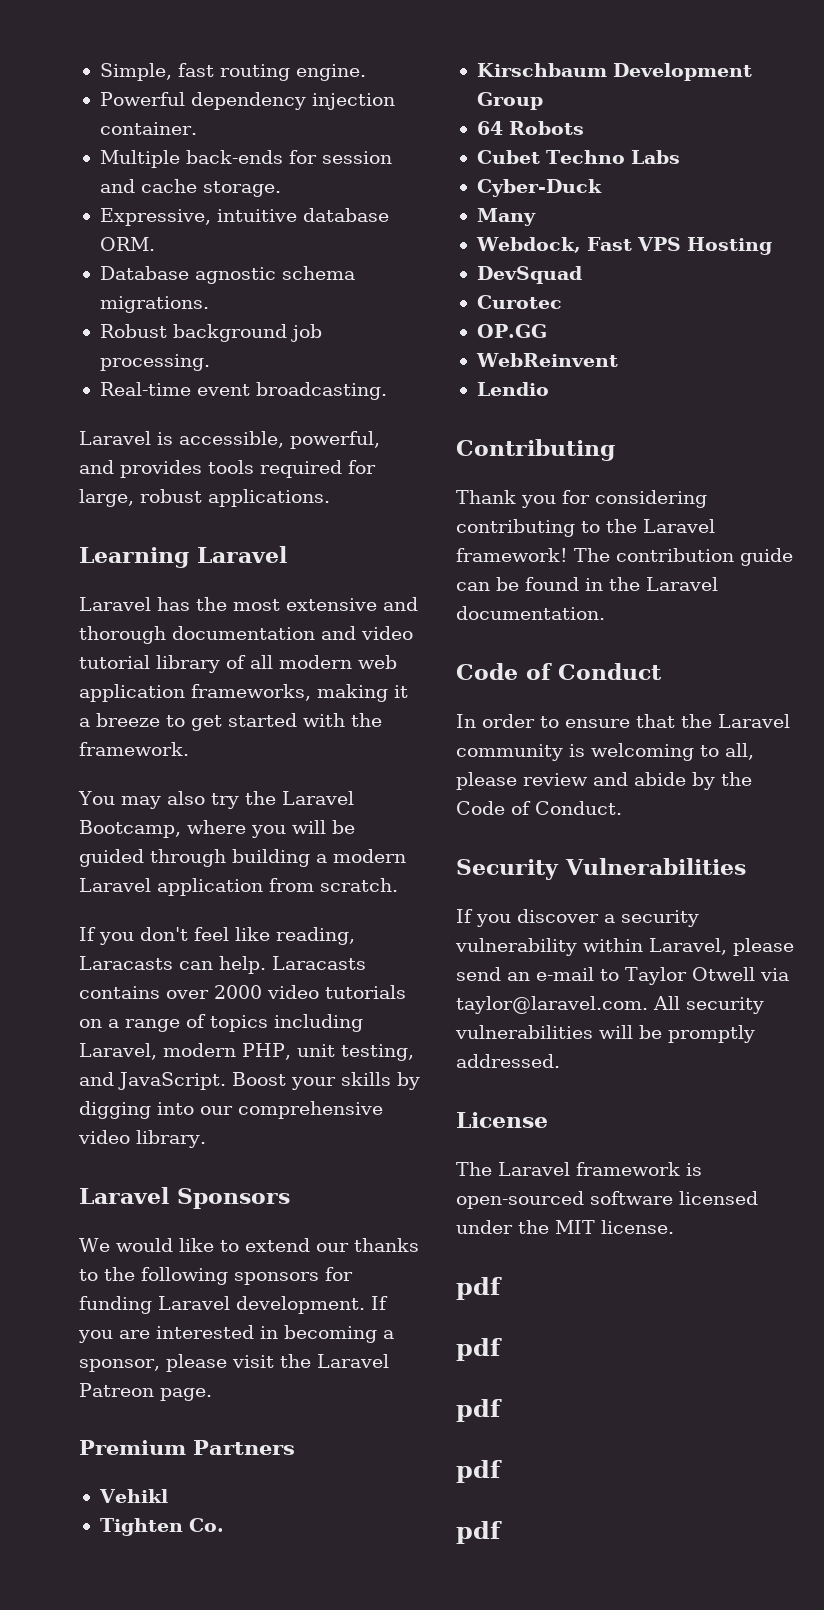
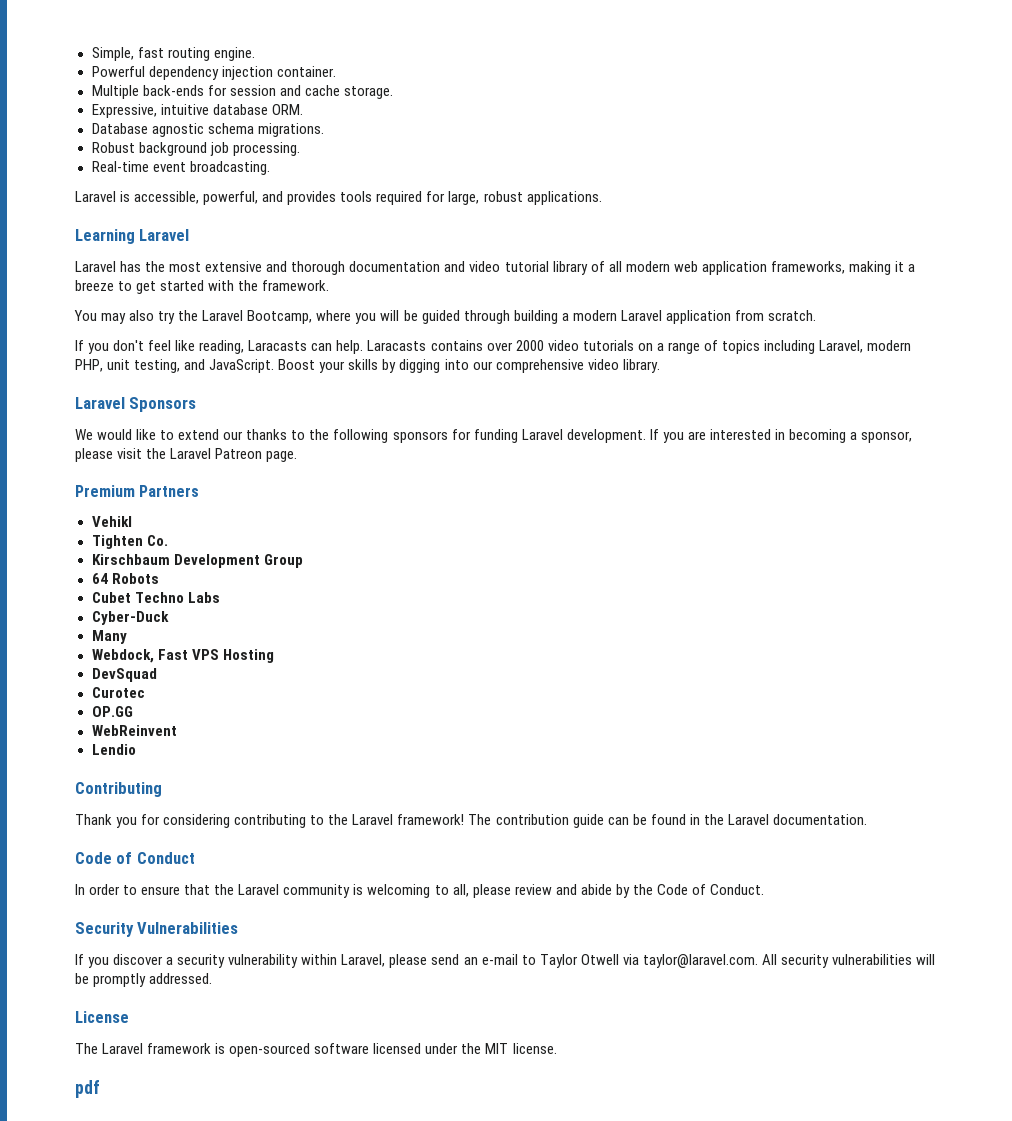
[456,1338,502,1361] [456,1399,502,1422] [456,1460,502,1483] [456,1521,502,1544] // pdf // pdf // pdf // pdf -> (100, 1089) none

